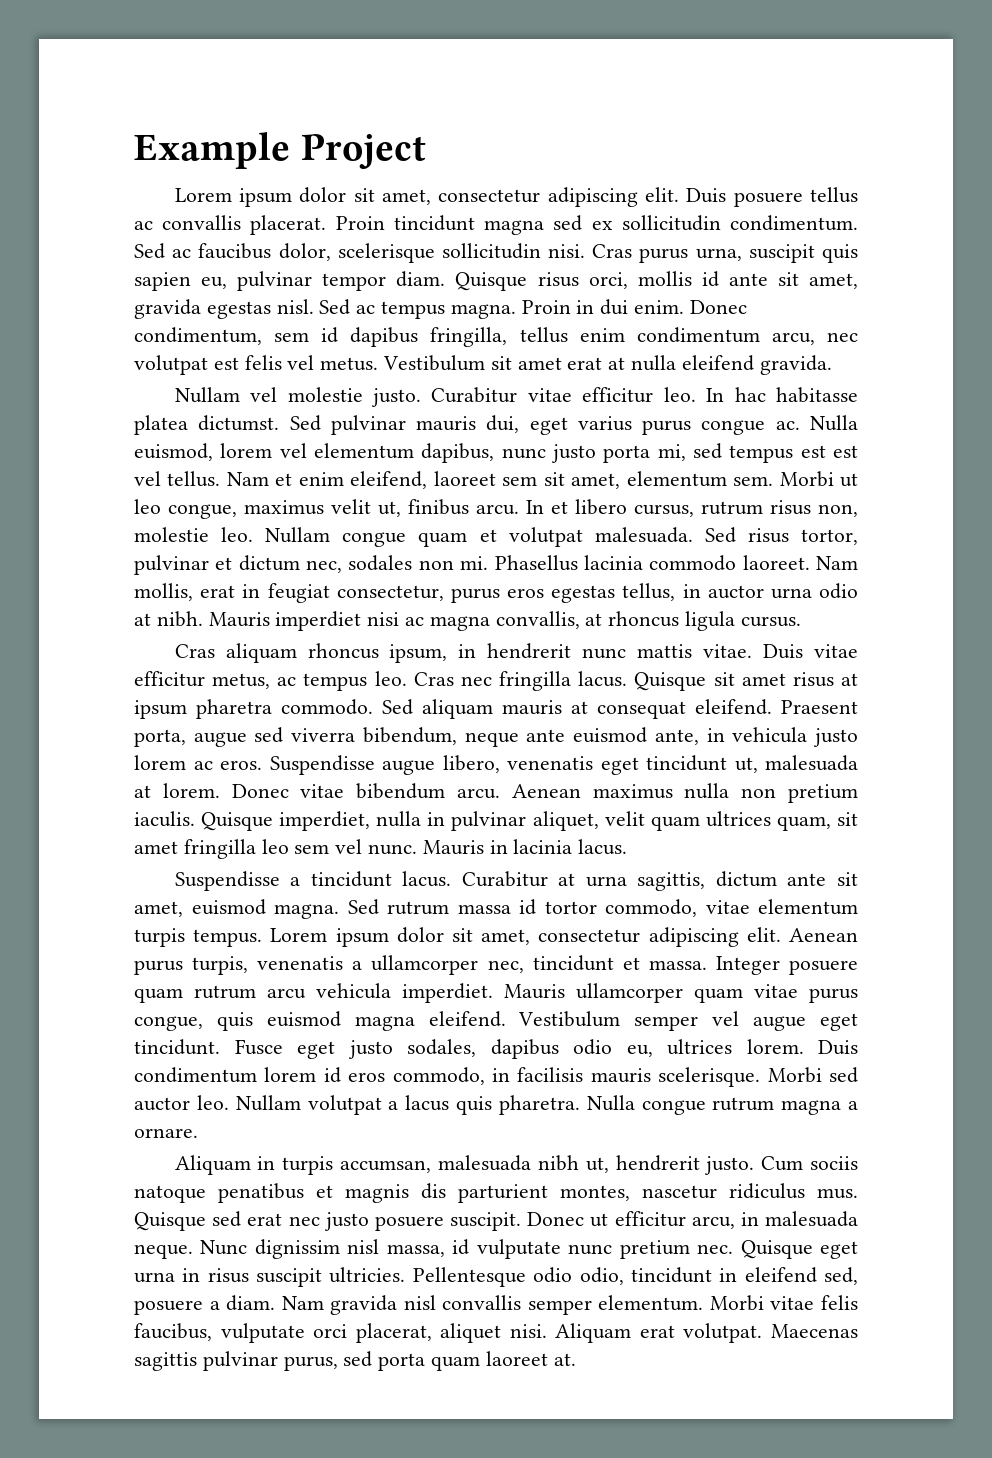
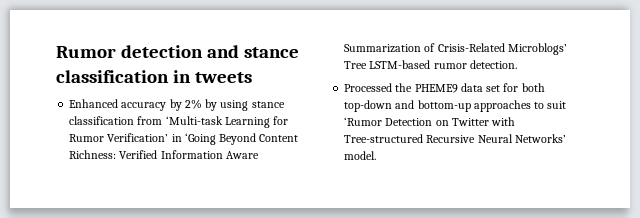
[134,132,426,169] [174,187,858,207] [134,215,858,235] [134,243,858,263] [134,271,859,291] [134,299,747,319] [134,327,858,347] [134,355,832,375] [174,387,858,407] [134,415,858,435] [134,443,859,463] [134,471,858,489] [134,499,858,519] [134,527,859,547] [134,555,859,575] [134,583,858,603] [134,611,801,631] [174,643,858,663] [134,671,858,691] [134,699,858,719] [134,727,859,747] [134,755,858,775] [134,783,858,803] [134,811,858,831] [134,839,628,859] [174,871,859,891] [134,899,858,919] [134,927,858,947] [134,955,859,975] [134,983,858,1003] [134,1011,859,1031] [134,1039,858,1059] [134,1067,858,1087] [134,1095,858,1115] [134,1128,198,1138] [174,1155,858,1175] [134,1183,858,1203] [134,1211,858,1231] [134,1239,858,1259] [134,1267,859,1287] [134,1295,858,1315] [134,1323,858,1343] [134,1351,576,1371] Example Project // Lorem ipsum dolor sit amet, consectetur adipiscing elit. Duis posuere tellus ac convallis placerat. Proin tincidunt magna sed ex sollicitudin condimentum. Sed ac faucibus dolor, scelerisque sollicitudin nisi. Cras purus urna, suscipit quis sapien eu, pulvinar tempor diam. Quisque risus orci, mollis id ante sit amet, gravida egestas nisl. Sed ac tempus magna. Proin in dui enim. Donec condimentum, sem id dapibus fringilla, tellus enim condimentum arcu, nec volutpat est felis vel metus. Vestibulum sit amet erat at nulla eleifend gravida. // Nullam vel molestie justo. Curabitur vitae efficitur leo. In hac habitasse platea dictumst. Sed pulvinar mauris dui, eget varius purus congue ac. Nulla euismod, lorem vel elementum dapibus, nunc justo porta mi, sed tempus est est vel tellus. Nam et enim eleifend, laoreet sem sit amet, elementum sem. Morbi ut leo congue, maximus velit ut, finibus arcu. In et libero cursus, rutrum risus non, molestie leo. Nullam congue quam et volutpat malesuada. Sed risus tortor, pulvinar et dictum nec, sodales non mi. Phasellus lacinia commodo laoreet. Nam mollis, erat in feugiat consectetur, purus eros egestas tellus, in auctor urna odio at nibh. Mauris imperdiet nisi ac magna convallis, at rhoncus ligula cursus. // Cras aliquam rhoncus ipsum, in hendrerit nunc mattis vitae. Duis vitae efficitur metus, ac tempus leo. Cras nec fringilla lacus. Quisque sit amet risus at ipsum pharetra commodo. Sed aliquam mauris at consequat eleifend. Praesent porta, augue sed viverra bibendum, neque ante euismod ante, in vehicula justo lorem ac eros. Suspendisse augue libero, venenatis eget tincidunt ut, malesuada at lorem. Donec vitae bibendum arcu. Aenean maximus nulla non pretium iaculis. Quisque imperdiet, nulla in pulvinar aliquet, velit quam ultrices quam, sit amet fringilla leo sem vel nunc. Mauris in lacinia lacus. // Suspendisse a tincidunt lacus. Curabitur at urna sagittis, dictum ante sit amet, euismod magna. Sed rutrum massa id tortor commodo, vitae elementum turpis tempus. Lorem ipsum dolor sit amet, consectetur adipiscing elit. Aenean purus turpis, venenatis a ullamcorper nec, tincidunt et massa. Integer posuere quam rutrum arcu vehicula imperdiet. Mauris ullamcorper quam vitae purus congue, quis euismod magna eleifend. Vestibulum semper vel augue eget tincidunt. Fusce eget justo sodales, dapibus odio eu, ultrices lorem. Duis condimentum lorem id eros commodo, in facilisis mauris scelerisque. Morbi sed auctor leo. Nullam volutpat a lacus quis pharetra. Nulla congue rutrum magna a ornare. // Aliquam in turpis accumsan, malesuada nibh ut, hendrerit justo. Cum sociis natoque penatibus et magnis dis parturient montes, nascetur ridiculus mus. Quisque sed erat nec justo posuere suscipit. Donec ut efficitur arcu, in malesuada neque. Nunc dignissim nisl massa, id vulputate nunc pretium nec. Quisque eget urna in risus suscipit ultricies. Pellentesque odio odio, tincidunt in eleifend sed, posuere a diam. Nam gravida nisl convallis semper elementum. Morbi vitae felis faucibus, vulputate orci placerat, aliquet nisi. Aliquam erat volutpat. Maecenas sagittis pulvinar purus, sed porta quam laoreet at. -> [56,45,300,58] [56,70,253,83] [69,99,285,111] [69,116,289,128] [69,133,299,145] [69,150,259,159] [344,43,567,55] [344,60,517,69] [344,83,545,93] [344,100,567,112] [344,117,516,126] [344,134,566,143] [344,151,377,160] Rumor detection and stance classification in tweets // Enhanced accuracy by 2% by using stance classification from ‘Multi-task Learning for Rumor Verification’ in ‘Going Beyond Content Richness: Verified Information Aware Summarization of Crisis-Related Microblogs’ Tree LSTM-based rumor detection. // Processed the PHEME9 data set for both top-down and bottom-up approaches to suit ‘Rumor Detection on Twitter with Tree-structured Recursive Neural Networks’ model.

